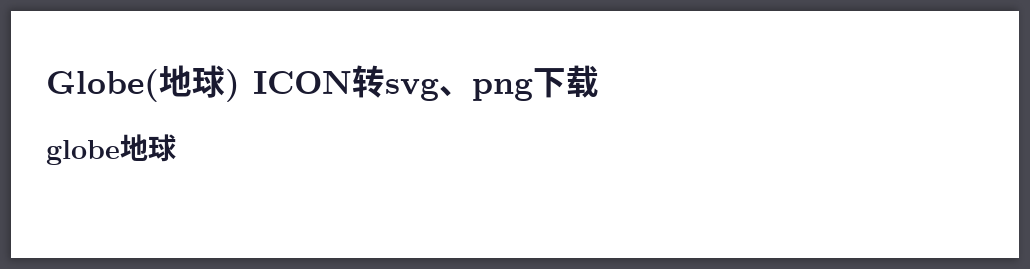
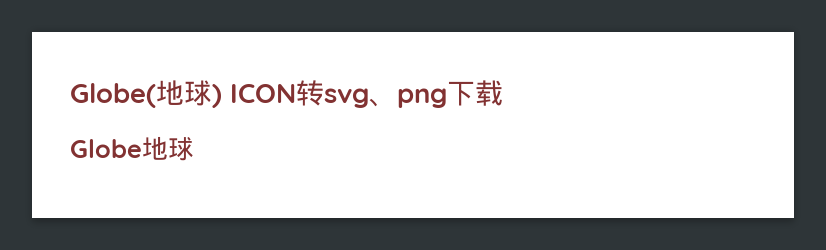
[46,140,120,165] globe -> [70,139,142,158] Globe

